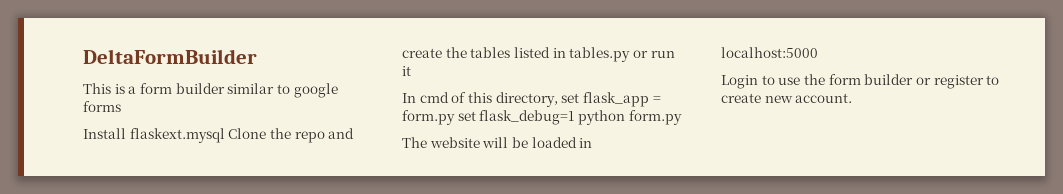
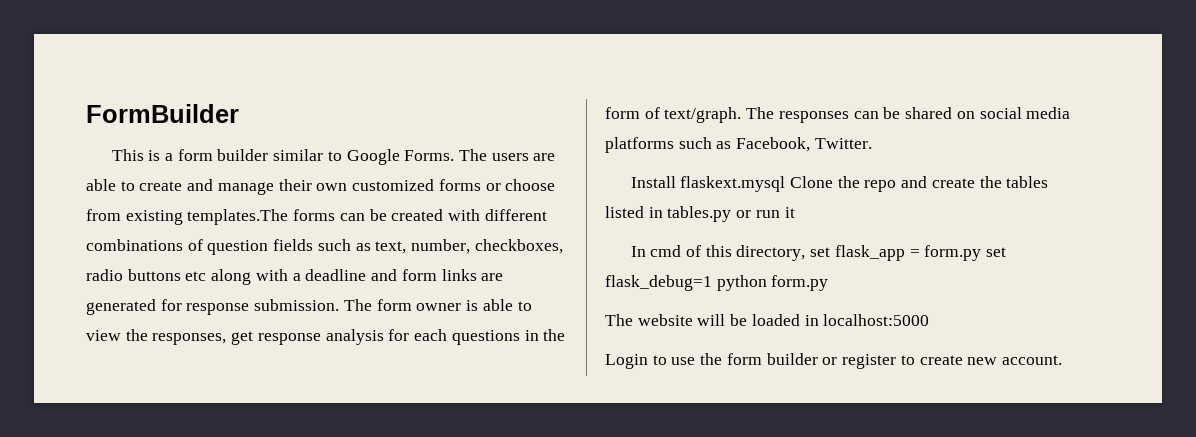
[83,49,257,64] DeltaFormBuilder -> [86,104,239,123] FormBuilder
[293,83,338,98] [83,101,121,112] google forms -> [346,149,556,165] [86,179,556,195] [86,209,547,225] [86,239,563,255] [86,269,504,285] [86,299,532,315] [86,329,566,345] [605,107,1071,123] [605,137,872,153] Google Forms. The users are able to create and manage their own customized forms or choose from existing templates.The forms can be created with different combinations of question fields such as text, number, checkboxes, radio buttons etc along with a deadline and form links are generated for response submission. The form owner is able to view the responses, get response analysis for each questions in the form of text/graph. The responses can be shared on social media platforms such as Facebook, Twitter.

